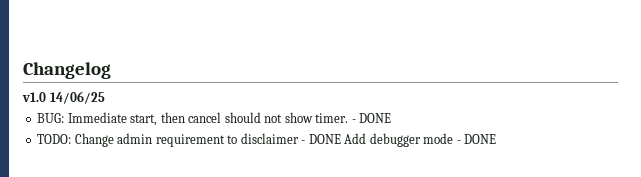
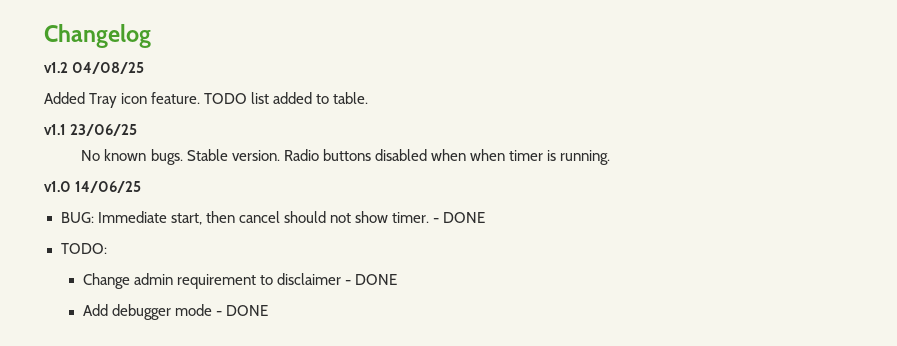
(111, 70) none -> [44,62,145,74] [44,92,369,108] [44,124,138,136] [81,149,611,165] // v1.2 04/08/25 // Added Tray icon feature. TODO list added to table. // v1.1 23/06/25 // No known bugs. Stable version. Radio buttons disabled when when timer is running.
(72, 139) none -> (107, 248) //
(341, 139) none -> (397, 279) //

